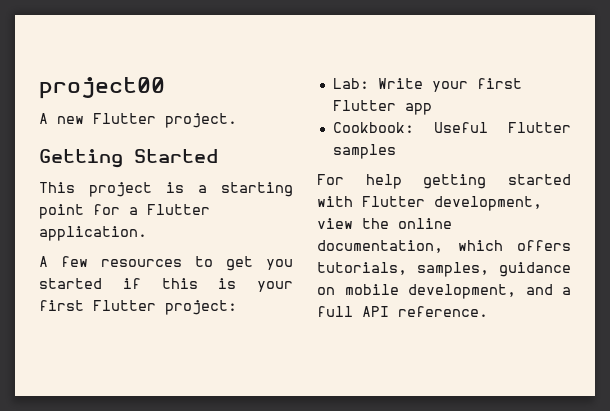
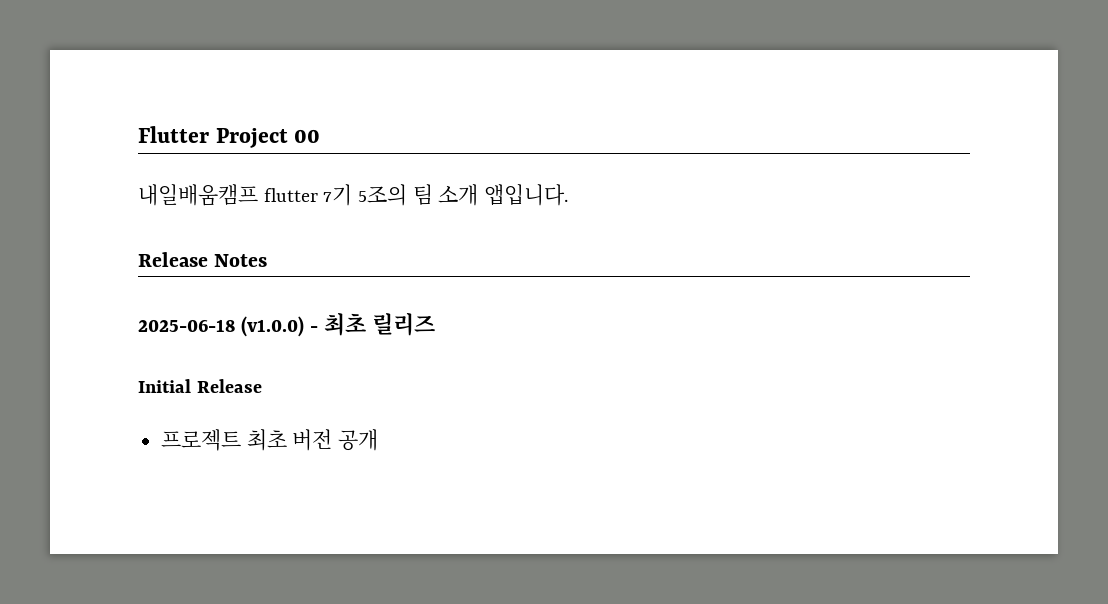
[39,77,165,99] [39,113,237,128] [39,149,218,168] [39,182,293,197] [39,204,210,219] [39,226,147,241] [39,256,293,271] [39,278,293,292] [39,300,237,315] [332,78,522,92] [332,100,432,115] [332,122,571,133] [332,144,396,159] [317,174,571,189] [317,196,542,211] [317,218,452,229] [317,240,571,253] [317,262,571,277] [317,284,571,299] [317,306,488,317] project00 // A new Flutter project. // Getting Started // This project is a starting point for a Flutter application. // A few resources to get you started if this is your first Flutter project: // Lab: Write your first Flutter app // Cookbook: Useful Flutter samples // For help getting started with Flutter development, view the online documentation, which offers tutorials, samples, guidance on mobile development, and a full API reference. -> [138,126,321,148] [138,184,569,206] [138,252,268,267] [138,313,435,337] [138,379,262,393] [161,429,379,451] Flutter Project 00 // 내일배움캠프 flutter 7기 5조의 팀 소개 앱입니다. // Release Notes // 2025-06-18 (v1.0.0) - 최초 릴리즈 // Initial Release // 프로젝트 최초 버전 공개

